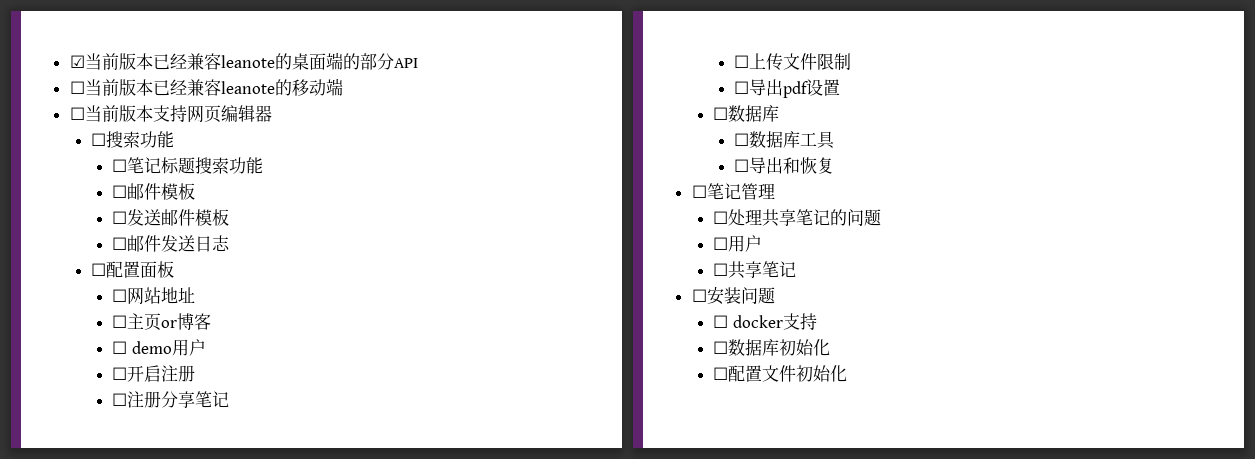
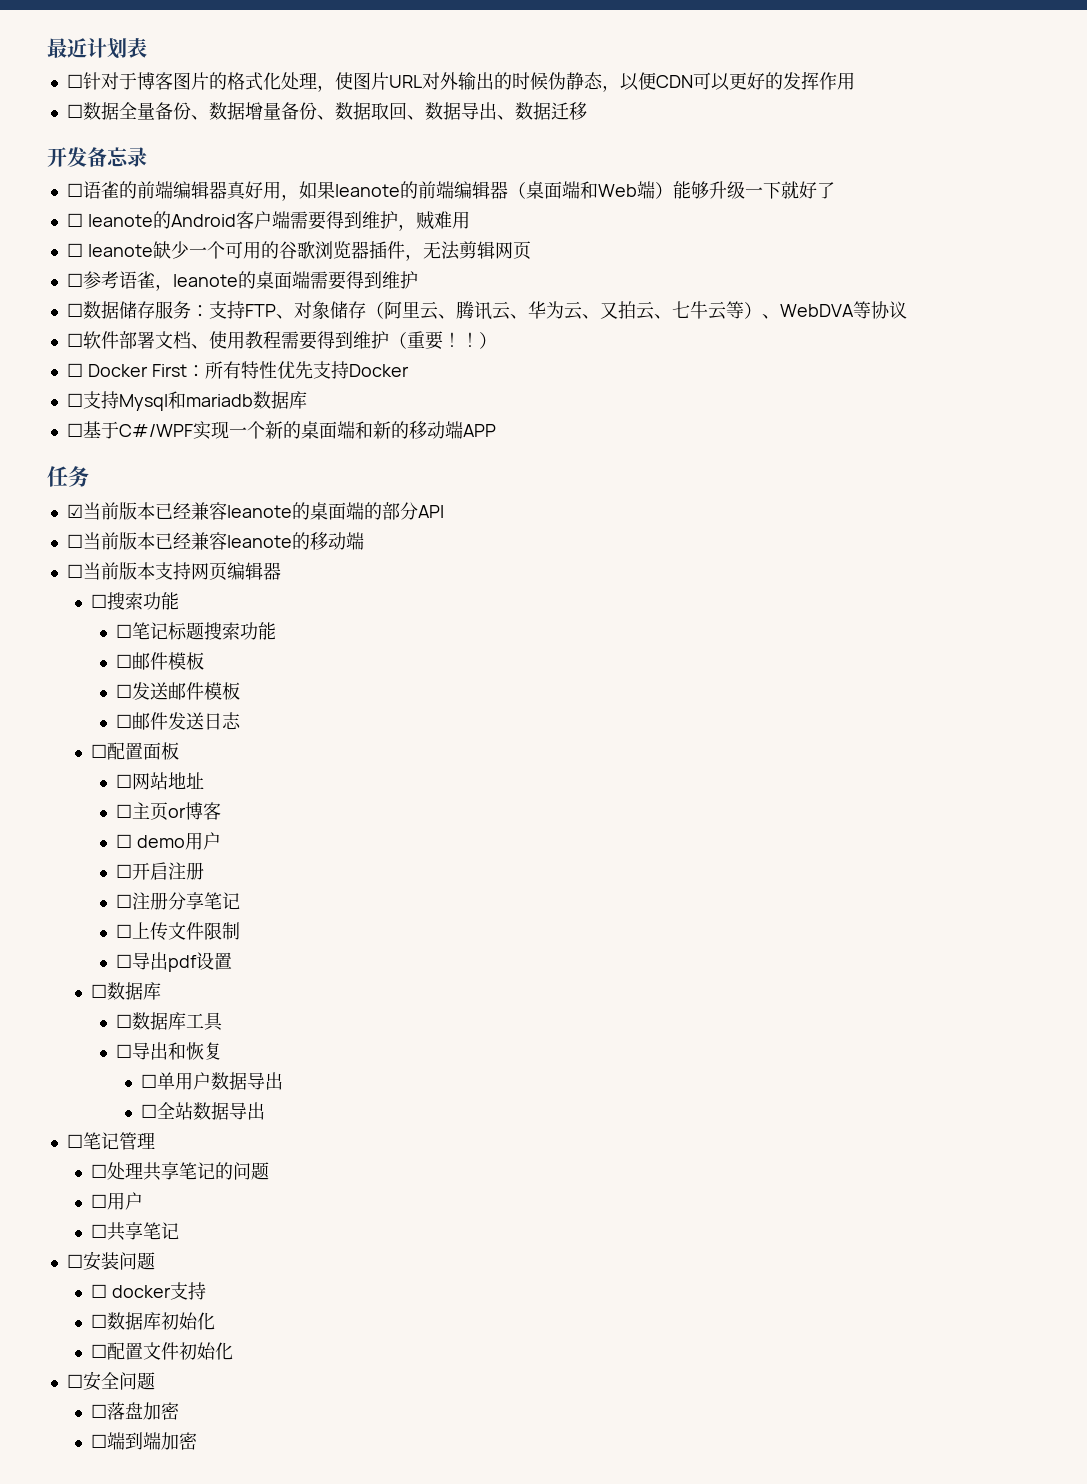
(69, 61) none -> [47,38,147,59] [66,71,855,92] [66,102,587,120] [47,147,147,167] [66,181,835,201] [66,211,470,231] [66,241,531,261] [66,271,418,291] [66,301,907,320] [66,331,497,350] [66,361,409,379] [66,391,307,411] [66,421,496,440] [47,466,89,487] 最近计划表 // ☐针对于博客图片的格式化处理，使图片URL对外输出的时候伪静态，以便CDN可以更好的发挥作用 // ☐数据全量备份、数据增量备份、数据取回、数据导出、数据迁移 // 开发备忘录 // ☐语雀的前端编辑器真好用，如果leanote的前端编辑器（桌面端和Web端）能够升级一下就好了 // ☐ leanote的Android客户端需要得到维护，贼难用 // ☐ leanote缺少一个可用的谷歌浏览器插件，无法剪辑网页 // ☐参考语雀，leanote的桌面端需要得到维护 // ☐数据储存服务：支持FTP、对象储存（阿里云、腾讯云、华为云、又拍云、七牛云等）、WebDVA等协议 // ☐软件部署文档、使用教程需要得到维护（重要！！） // ☐ Docker First：所有特性优先支持Docker // ☐支持Mysql和mariadb数据库 // ☐基于C#/WPF实现一个新的桌面端和新的移动端APP // 任务 //
(835, 165) none -> [140,1072,283,1090] [140,1102,265,1120] // ☐单用户数据导出 // ☐全站数据导出
(847, 373) none -> [66,1371,155,1391] [91,1402,180,1420] [91,1432,198,1450] // ☐安全问题 // ☐落盘加密 // ☐端到端加密

